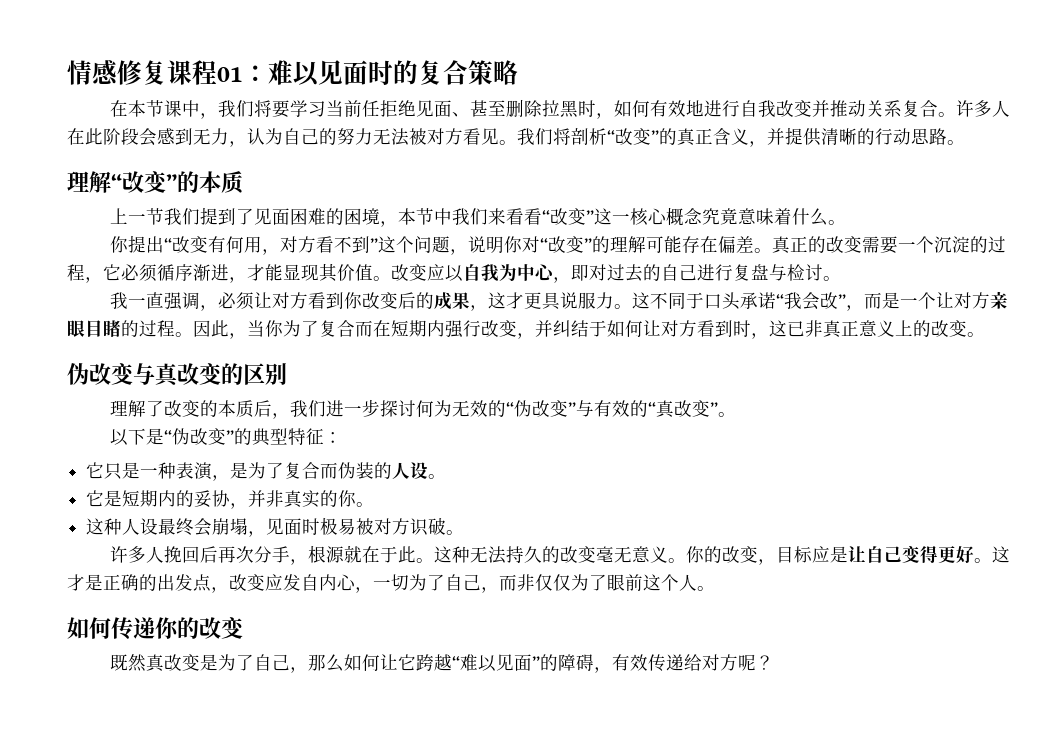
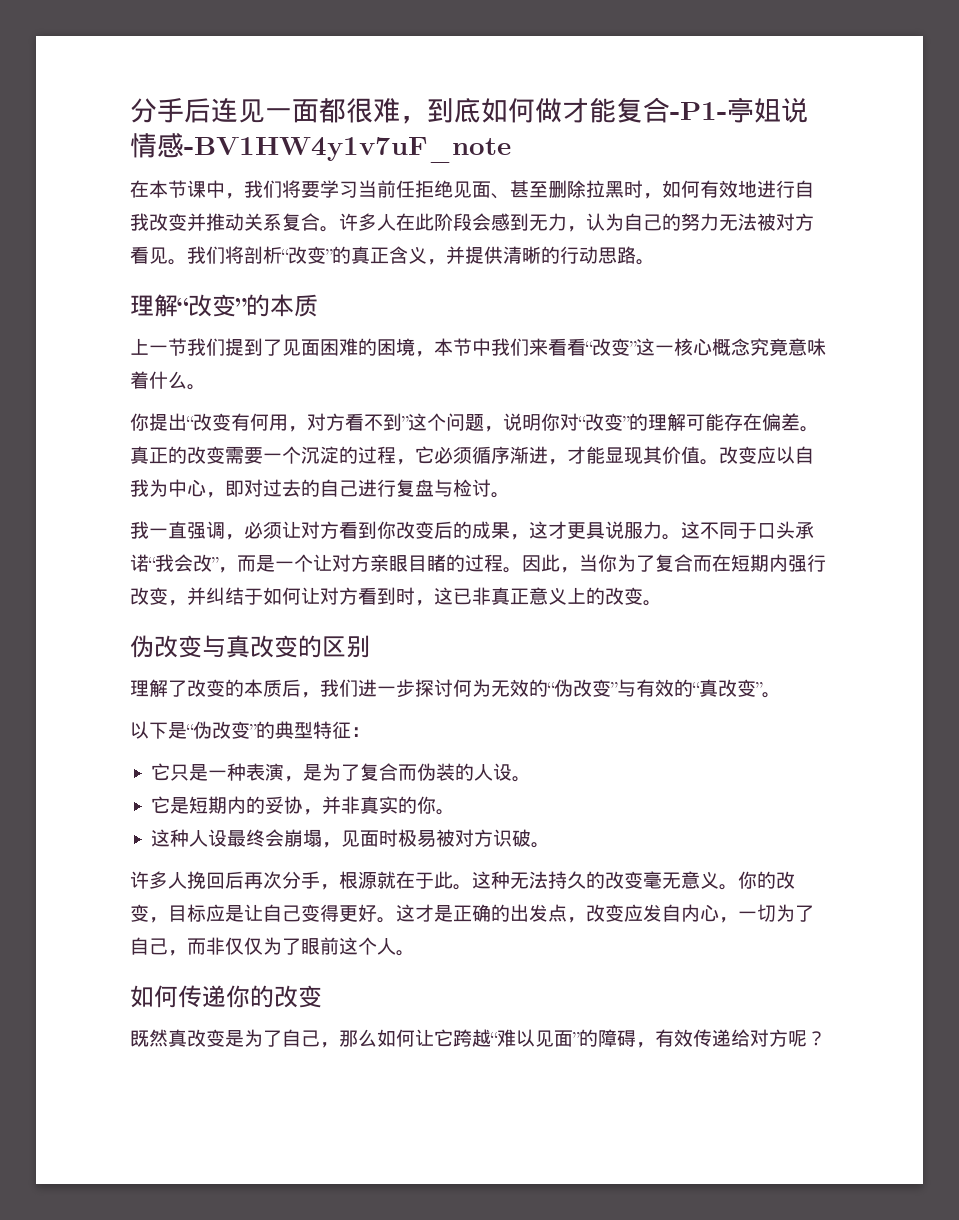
[67,60,518,86] 情感修复课程01：难以见面时的复合策略 -> [130,97,808,124] [130,132,511,163] 分手后连见一面都很难，到底如何做才能复合-P1-亭姐说情感-BV1HW4y1v7uF_note

